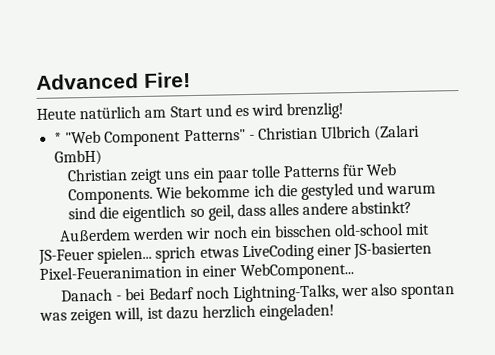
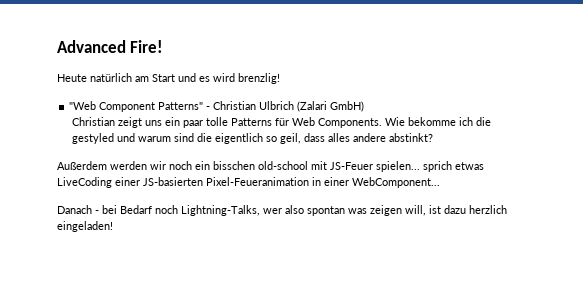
[54,132,63,144] * -> (280, 78) none

